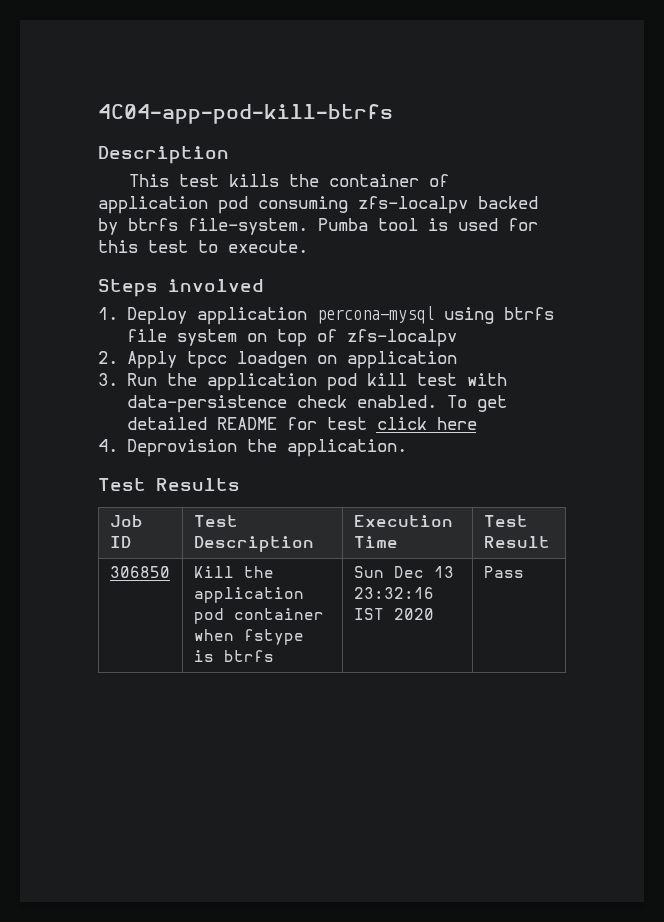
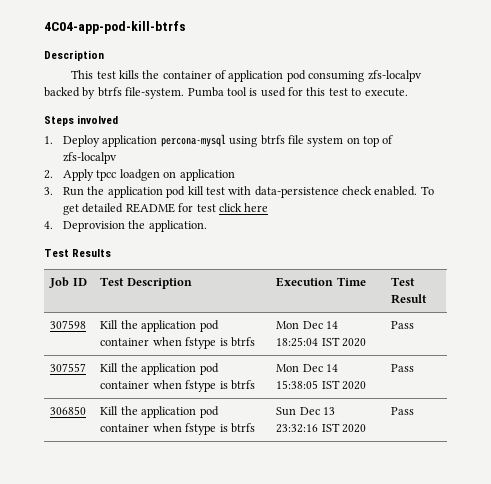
(550, 542) none -> [50,320,87,329] [100,320,219,332] [100,337,255,349] [276,321,339,329] [276,337,367,347] [391,321,415,329] [50,363,87,372] [100,363,219,375] [100,380,255,392] [276,364,339,372] [276,380,367,390] [391,364,415,372] // 307598 | Kill the application pod container when fstype is btrfs | Mon Dec 14 18:25:04 IST 2020 | Pass // 307557 | Kill the application pod container when fstype is btrfs | Mon Dec 14 15:38:05 IST 2020 | Pass

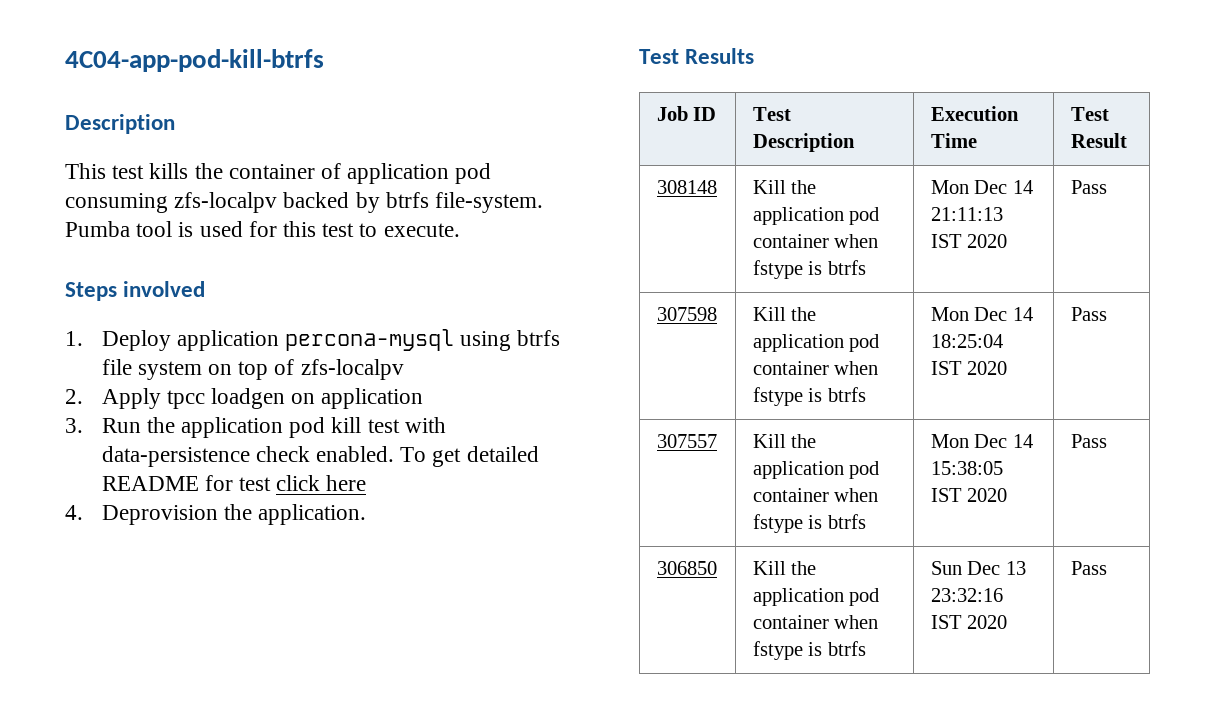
(428, 299) none -> [656,180,717,194] [752,180,817,194] [752,207,880,225] [752,234,879,248] [752,260,866,279] [930,180,1033,194] [930,207,1003,221] [930,234,1008,248] [1070,180,1107,194] // 308148 | Kill the application pod container when fstype is btrfs | Mon Dec 14 21:11:13 IST 2020 | Pass

